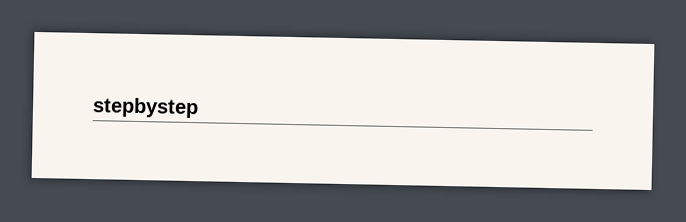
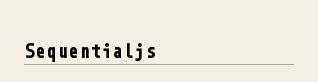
[92,97,199,119] stepbystep -> [24,43,156,62] Sequentialjs

